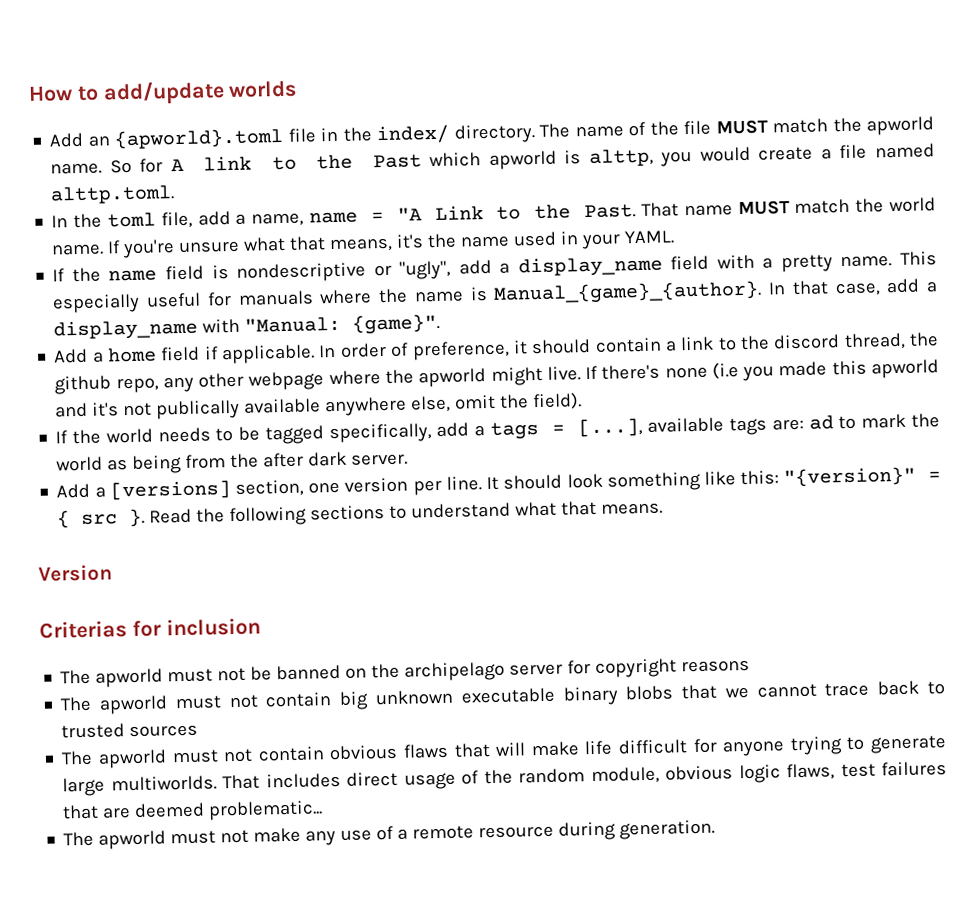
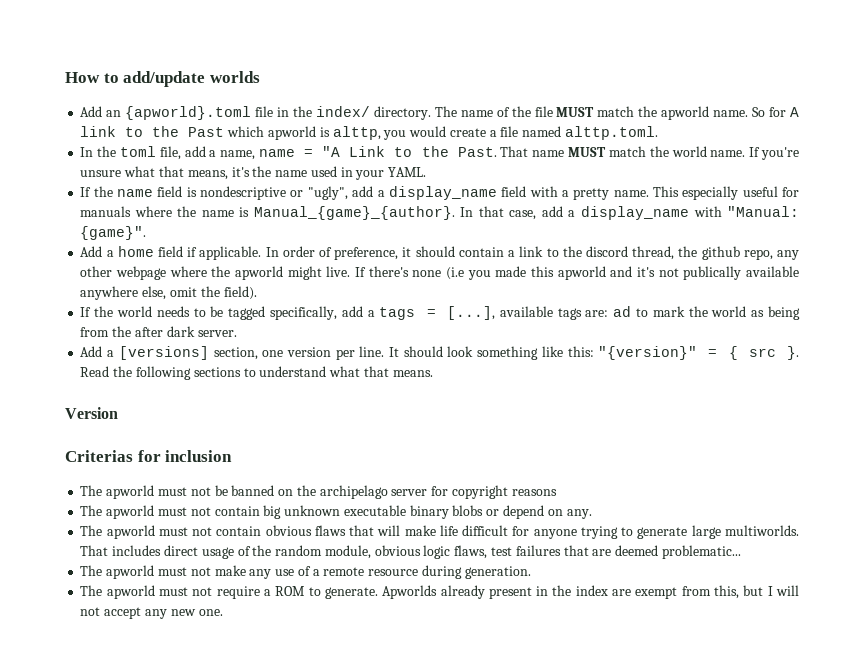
[681,680,945,700] [61,723,199,739] that we cannot trace back to trusted sources -> [486,505,592,519] or depend on any.
(716, 829) none -> [80,585,799,599] [80,607,223,619] // The apworld must not require a ROM to generate. Apworlds already present in the index are exempt from this, but I will not accept any new one.

